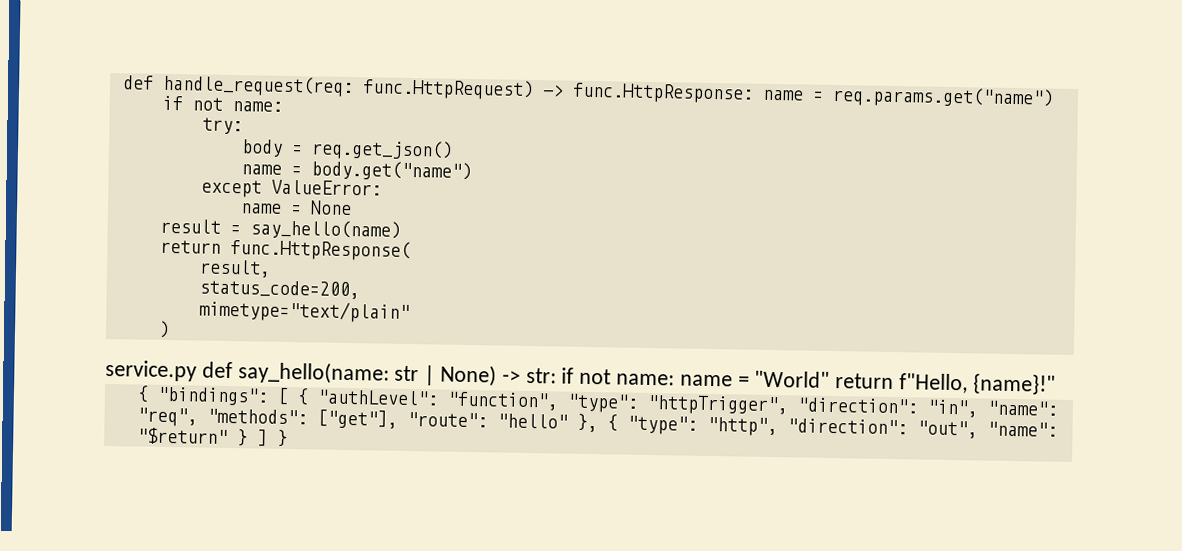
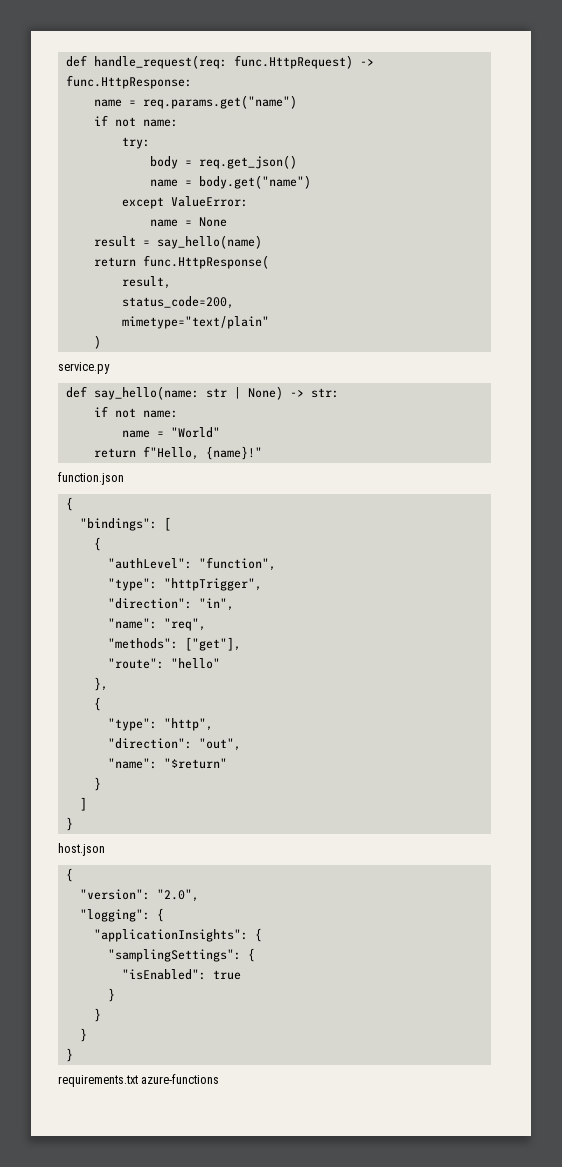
(754, 93) none -> (192, 82) //
(197, 370) none -> (110, 368) //
[561,367,676,386] if not name: -> [93,406,178,418] // if not name: //
(831, 379) none -> (220, 432) //
[136,385,149,403] // { -> [58,472,124,485] [65,497,73,511] // function.json // { //
[296,388,309,406] { -> [93,537,101,551] // { //
(559, 401) none -> (276, 564) //
(789, 405) none -> (262, 584) //
(978, 408) none -> (234, 604) //
(198, 417) none -> (206, 624) //
(398, 419) none -> (241, 644) //
(568, 421) none -> (220, 663) //
[606,414,618,432] { -> [93,697,101,711] // { //
(778, 426) none -> (213, 724) //
(978, 429) none -> (241, 744) //
[236,429,248,447] } -> [93,777,101,791] // } //
[276,429,288,447] } -> [65,817,73,831] [58,843,105,856] [65,868,73,882] [79,889,199,902] [79,908,164,922] [93,928,262,942] [107,948,255,962] [121,969,241,980] [107,988,115,1002] [93,1008,101,1022] [79,1028,87,1042] [65,1048,73,1062] [58,1074,220,1087] // } // host.json // { // "version": "2.0", // "logging": { // "applicationInsights": { // "samplingSettings": { // "isEnabled": true // } // } // } // } // requirements.txt azure-functions

